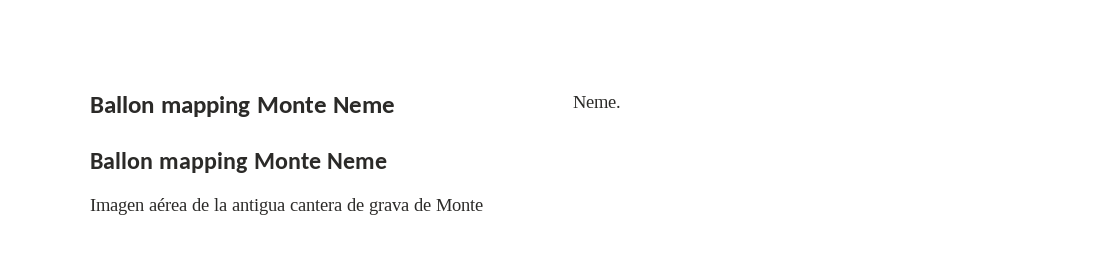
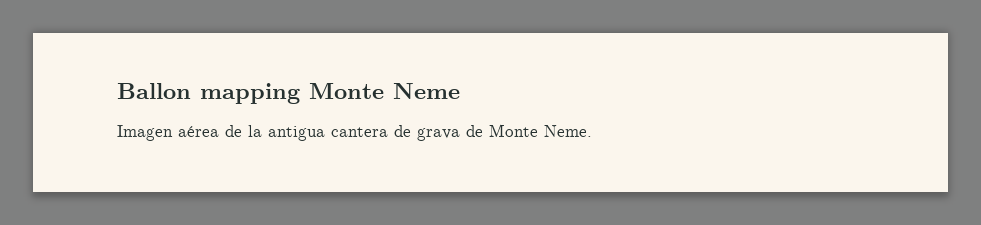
[90,96,396,117] [90,152,388,173] Ballon mapping Monte Neme // Ballon mapping Monte Neme -> [117,83,460,104] Ballon mapping Monte Neme

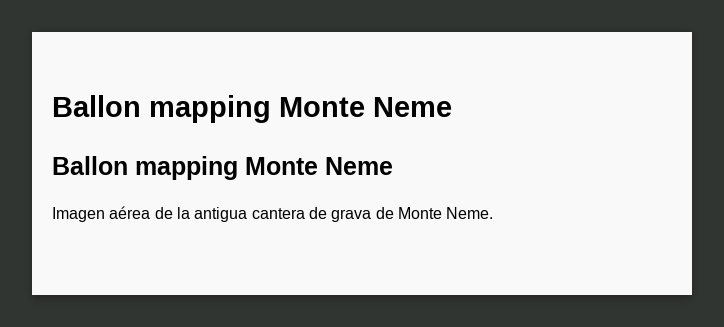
[117,83,460,104] Ballon mapping Monte Neme -> [52,95,452,123] [52,156,393,180] Ballon mapping Monte Neme // Ballon mapping Monte Neme

